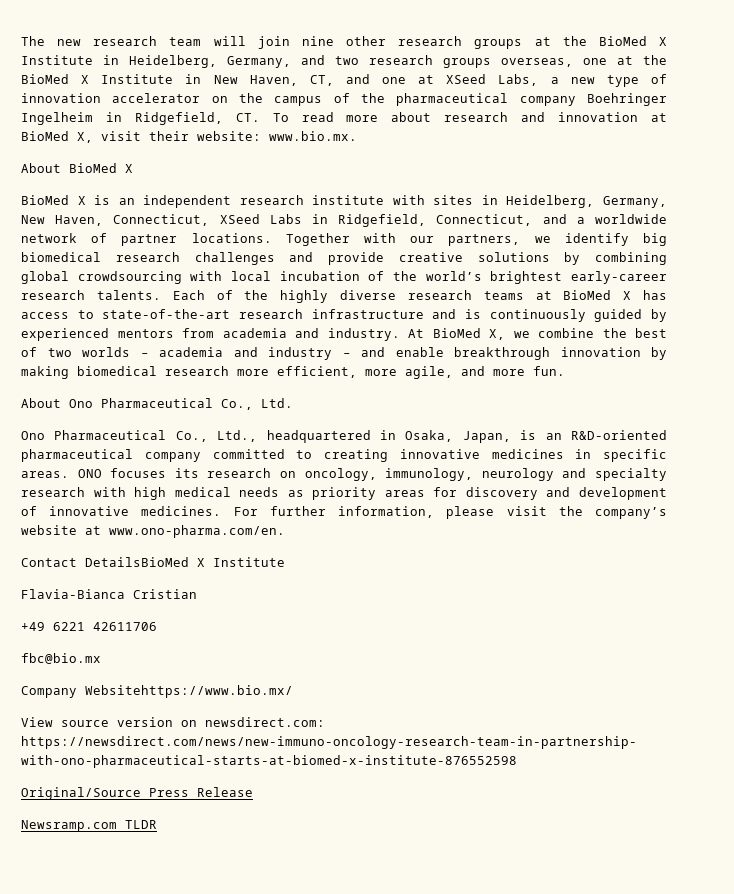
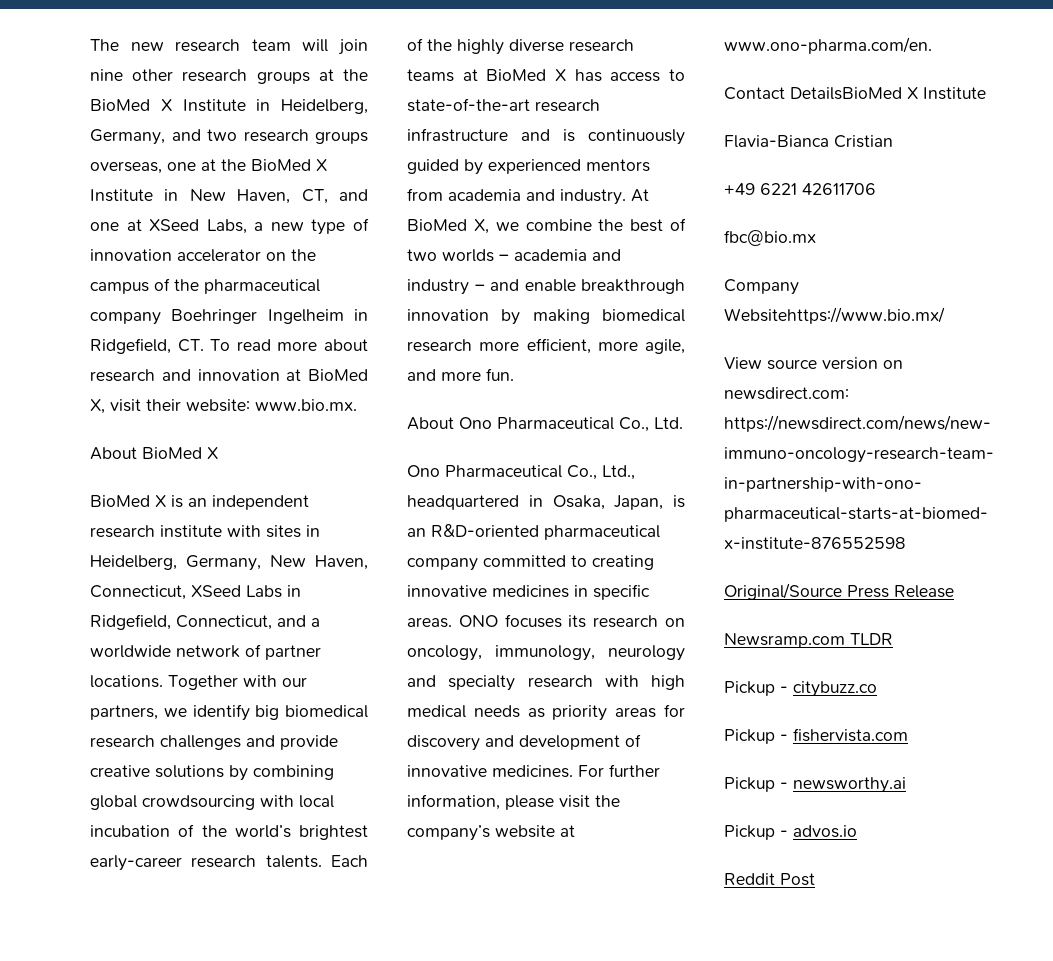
(157, 824) none -> [724,681,877,697] [724,728,908,744] [724,777,906,793] [724,825,857,840] [724,873,815,886] // Pickup - citybuzz.co // Pickup - fishervista.com // Pickup - newsworthy.ai // Pickup - advos.io // Reddit Post

